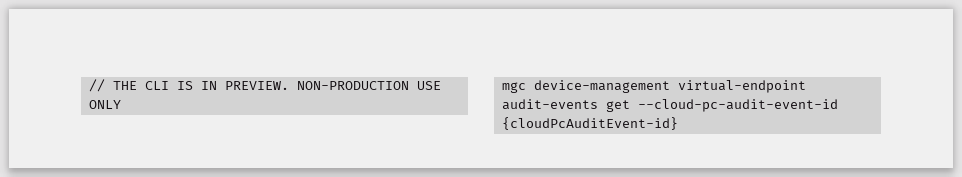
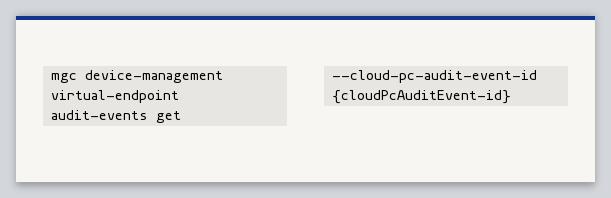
[89,79,442,92] [89,100,122,109] // THE CLI IS IN PREVIEW. NON-PRODUCTION USE ONLY // -> (51, 78) none

